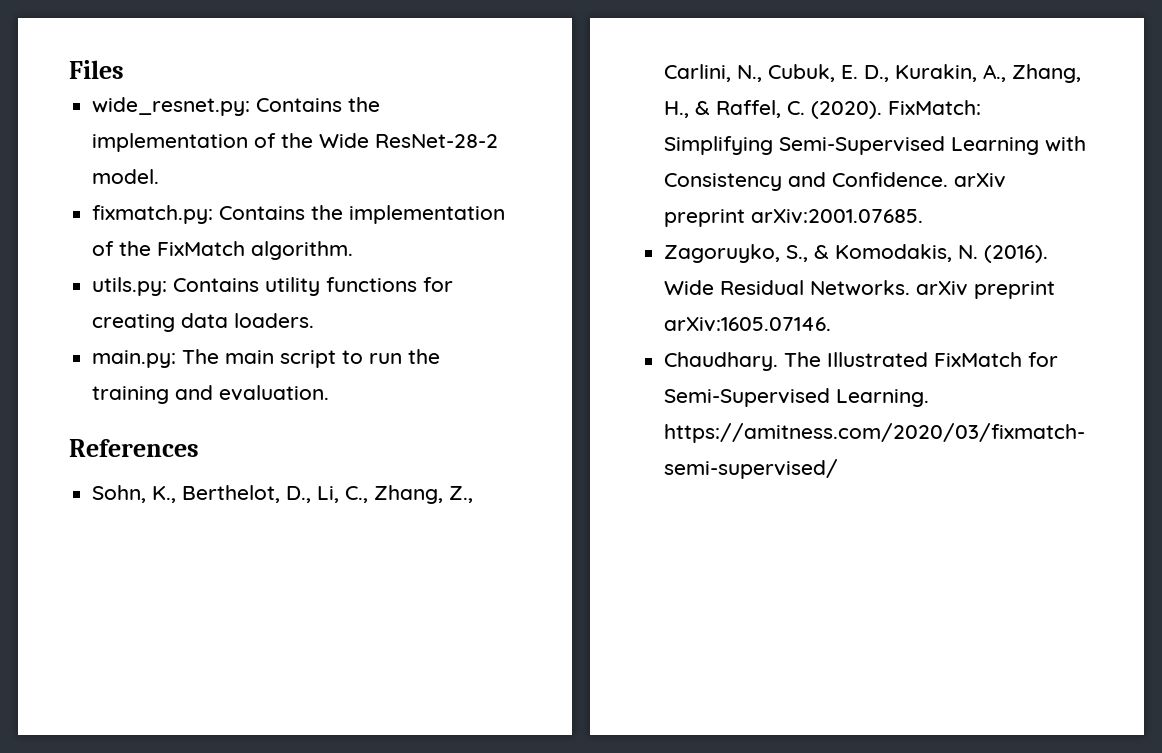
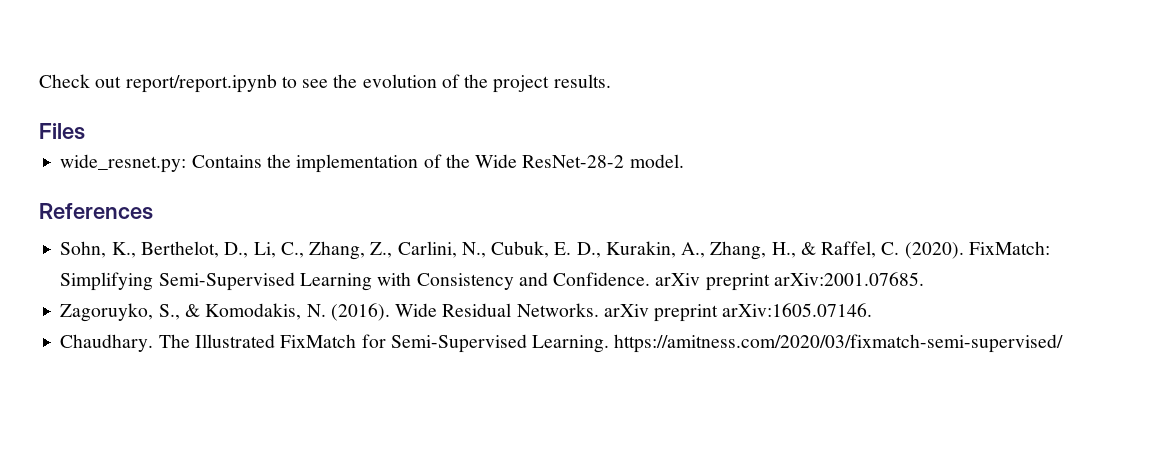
(69, 69) none -> [39,74,611,93] Check out report/report.ipynb to see the evolution of the project results. //
[92,205,506,224] [92,241,354,260] [92,277,454,296] [92,313,315,332] [92,349,441,368] [92,385,330,404] // fixmatch.py: Contains the implementation of the FixMatch algorithm. // utils.py: Contains utility functions for creating data loaders. // main.py: The main script to run the training and evaluation. -> (684, 161) none

